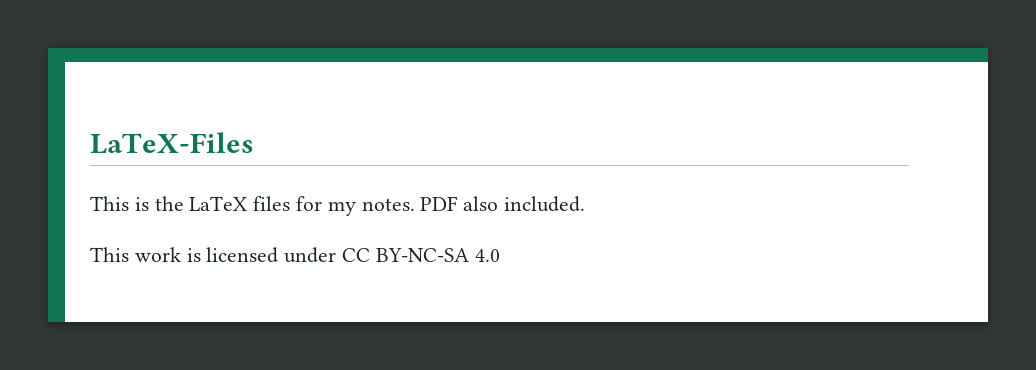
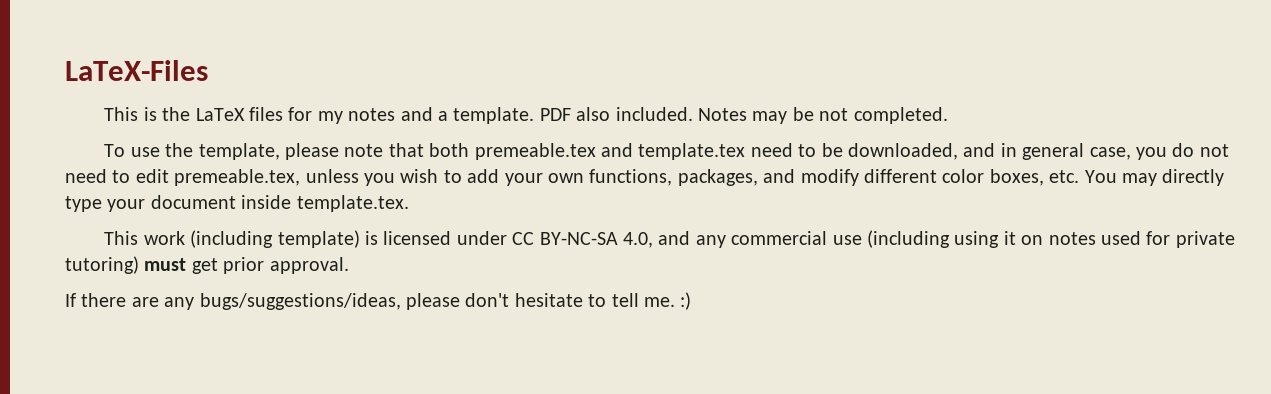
[361,198,415,211] notes. -> [348,107,535,124] notes and a template.
(586, 204) none -> [698,107,948,124] [104,143,1229,160] [65,169,1225,186] [65,195,409,212] Notes may be not completed. // To use the template, please note that both premeable.tex and template.tex need to be downloaded, and in general case, you do not need to edit premeable.tex, unless you wish to add your own functions, packages, and modify different color boxes, etc. You may directly type your document inside template.tex.
(181, 254) none -> [190,230,360,248] (including template)
[474,249,500,262] 4.0 -> [623,230,1235,248] [65,256,349,274] [65,292,692,310] 4.0, and any commercial use (including using it on notes used for private tutoring) must get prior approval. // If there are any bugs/suggestions/ideas, please don't hesitate to tell me. :)

